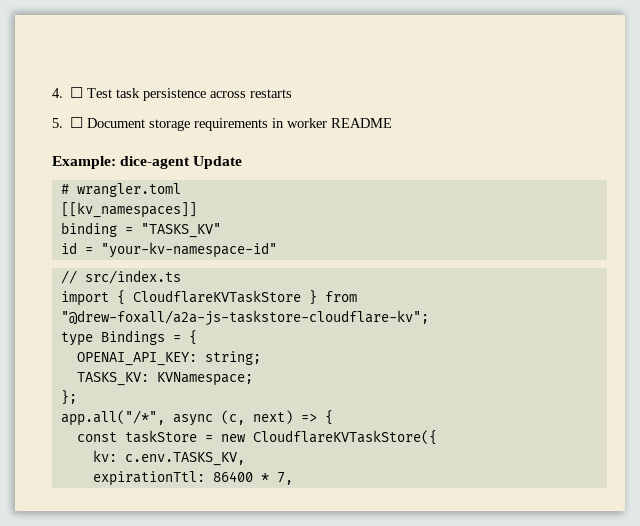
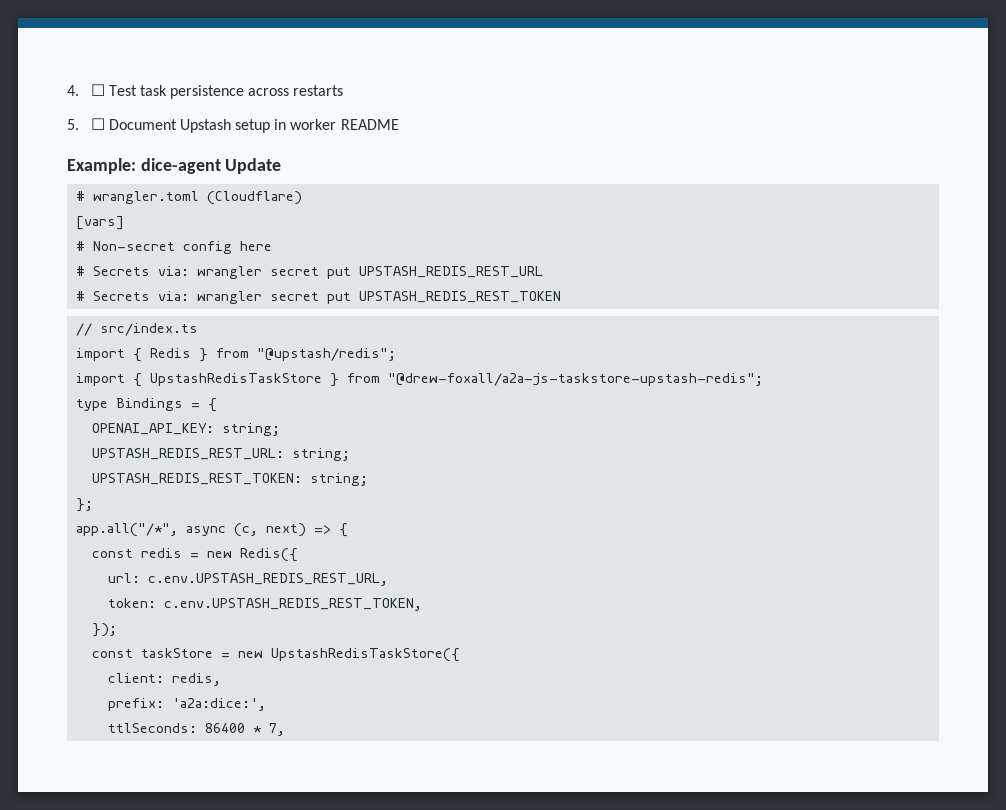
[149,118,269,131] storage requirements -> [179,119,271,133] Upstash setup
[60,202,197,218] [60,222,221,238] [60,242,277,258] // [[kv_namespaces]] // binding = "TASKS_KV" // id = "your-kv-namespace-id" -> [207,191,303,205] [76,216,125,230] [76,241,273,254] [76,266,544,279] [76,291,562,304] (Cloudflare) // [vars] // # Non-secret config here // # Secrets via: wrangler secret put UPSTASH_REDIS_REST_URL // # Secrets via: wrangler secret put UPSTASH_REDIS_REST_TOKEN
[132,290,357,305] [60,310,429,326] CloudflareKVTaskStore } from "@drew-foxall/a2a-js-taskstore-cloudflare-kv"; -> [150,348,397,362] [76,373,764,387] Redis } from "@upstash/redis"; // import { UpstashRedisTaskStore } from "@drew-foxall/a2a-js-taskstore-upstash-redis";
[76,372,253,386] TASKS_KV: KVNamespace; -> [92,448,351,461] [92,473,369,486] UPSTASH_REDIS_REST_URL: string; // UPSTASH_REDIS_REST_TOKEN: string;
[124,430,437,445] [92,450,245,466] [92,471,205,486] taskStore = new CloudflareKVTaskStore({ // kv: c.env.TASKS_KV, // expirationTtl: -> [141,548,299,562] [108,573,389,586] [108,598,423,611] [92,623,118,637] [92,648,461,662] [108,673,222,686] [108,698,267,711] [108,723,198,733] redis = new Redis({ // url: c.env.UPSTASH_REDIS_REST_URL, // token: c.env.UPSTASH_REDIS_REST_TOKEN, // }); // const taskStore = new UpstashRedisTaskStore({ // client: redis, // prefix: 'a2a:dice:', // ttlSeconds:

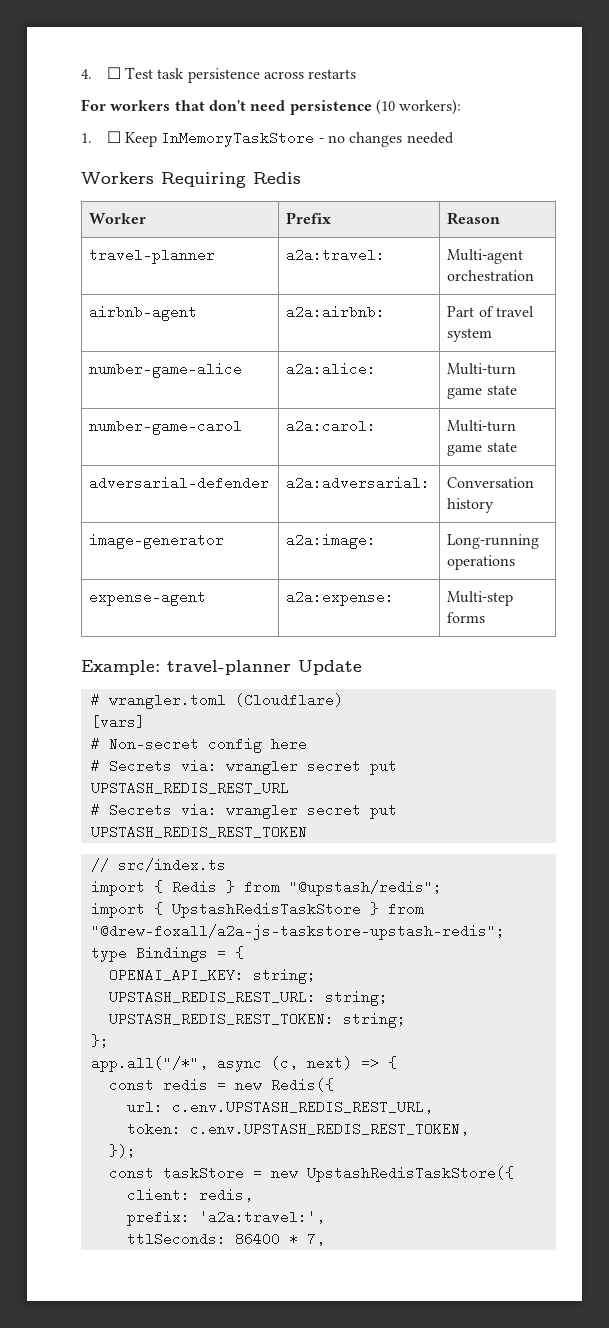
[67,118,399,133] 5. ☐ Document Upstash setup in worker README -> [81,99,462,115] [81,131,454,147] [81,172,301,188] [89,213,147,224] [286,212,332,224] [447,212,501,225] [89,248,216,264] [286,248,386,262] [447,249,524,264] [447,270,535,281] [89,305,198,321] [286,305,386,319] [447,306,534,317] [447,328,493,342] [89,362,243,378] [286,362,377,376] [447,363,517,375] [447,385,517,399] [89,419,243,435] [286,419,377,433] [447,420,517,432] [447,442,517,456] [89,476,270,490] [286,476,431,490] [447,477,535,488] [447,498,495,513] [89,533,225,549] [286,533,377,549] [447,534,540,549] [447,555,516,570] [89,590,207,606] [286,590,395,606] [447,591,514,606] [447,612,486,623] For workers that don't need persistence (10 workers): // 1. ☐ Keep InMemoryTaskStore - no changes needed // Workers Requiring Redis // Worker | Prefix | Reason // travel-planner | a2a:travel: | Multi-agent orchestration // airbnb-agent | a2a:airbnb: | Part of travel system // number-game-alice | a2a:alice: | Multi-turn game state // number-game-carol | a2a:carol: | Multi-turn game state // adversarial-defender | a2a:adversarial: | Conversation history // image-generator | a2a:image: | Long-running operations // expense-agent | a2a:expense: | Multi-step forms
[140,158,221,174] dice-agent -> [167,660,291,675] travel-planner
[172,698,267,711] 'a2a:dice:', -> [198,1210,325,1224] 'a2a:travel:',

